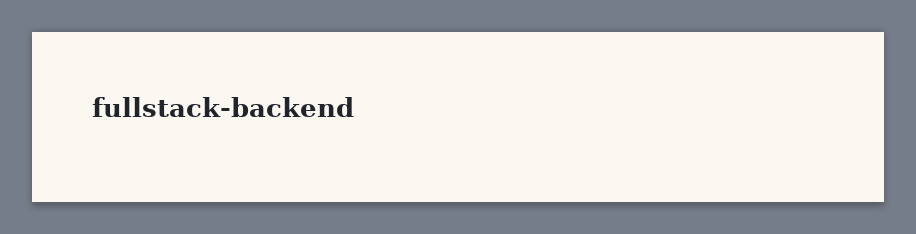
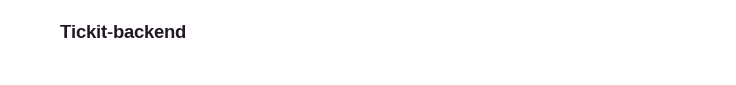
[92,97,354,117] fullstack-backend -> [60,25,186,38] Tickit-backend

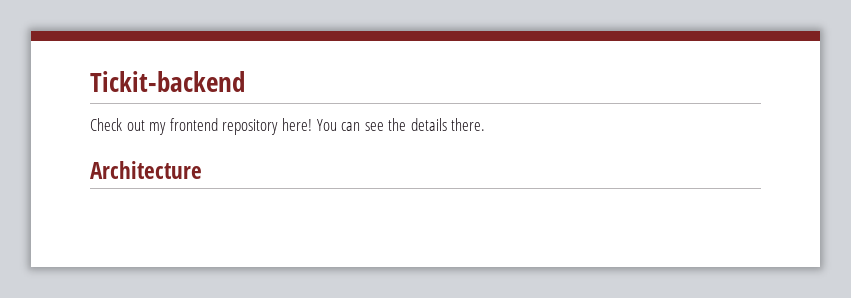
(186, 31) none -> [90,118,486,135] [90,161,202,179] // Check out my frontend repository here! You can see the details there. // Architecture

